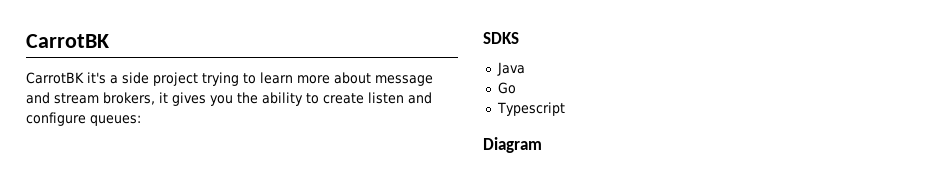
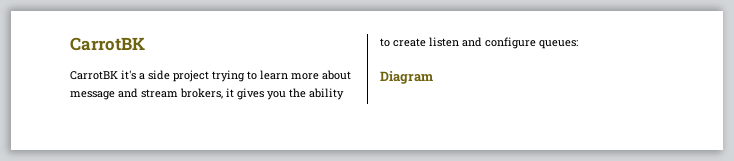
[483,32,519,44] [496,62,525,76] [497,82,516,94] [496,102,565,116] // SDKS // Java // Go // Typescript -> (578, 44) none

